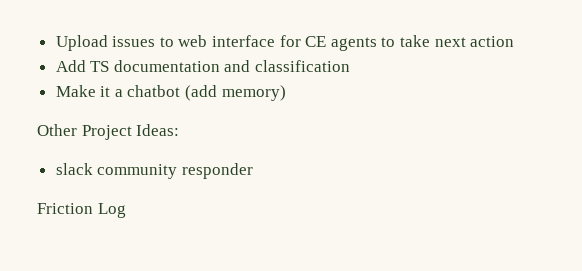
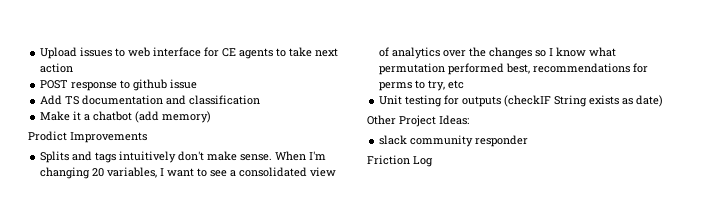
(515, 41) none -> [40,79,198,91] // POST response to github issue
(286, 93) none -> [28,131,147,143] [40,151,327,163] [40,167,337,179] [379,47,617,59] [379,63,649,75] [379,80,465,91] [379,95,664,107] // Prodict Improvements // Splits and tags intuitively don't make sense. When I'm changing 20 variables, I want to see a consolidated view of analytics over the changes so I know what permutation performed best, recommendations for perms to try, etc // Unit testing for outputs (checkIF String exists as date)

